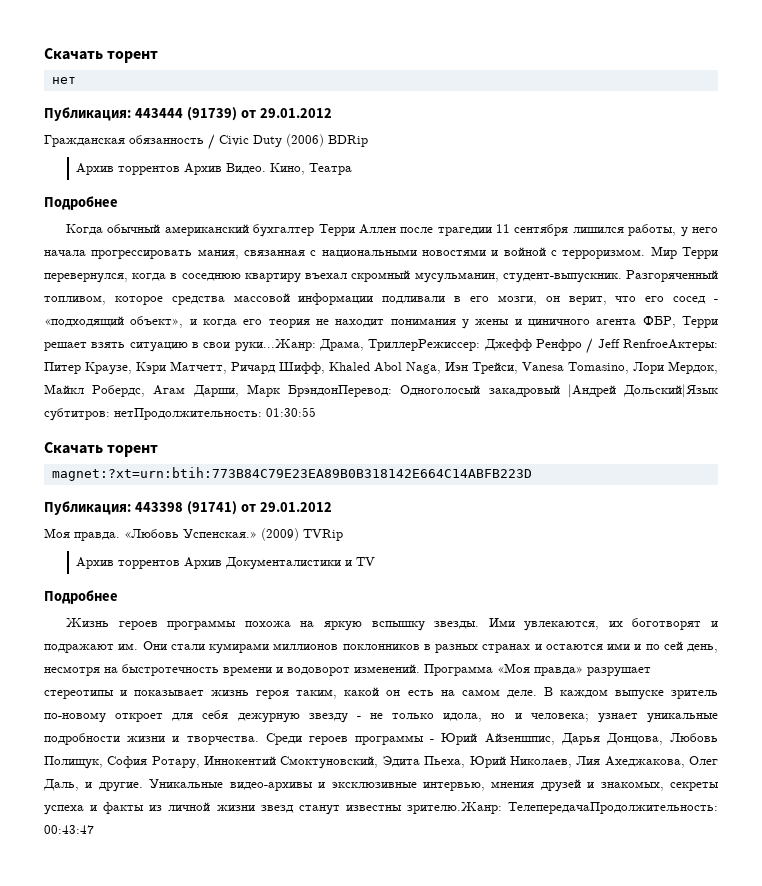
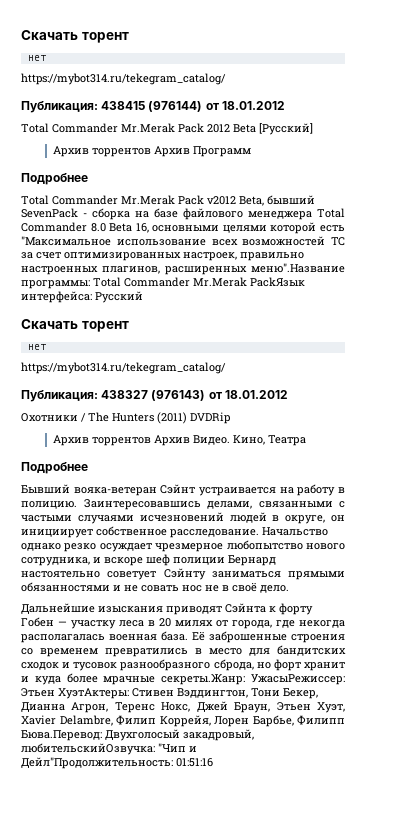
[44,48,159,63] [51,77,76,84] [44,107,332,121] [44,134,368,150] Скачать торент // нет // Публикация: 443444 (91739) от 29.01.2012 // Гражданская обязанность / Civic Duty (2006) BDRip -> [21,30,129,43] [27,55,46,61] [21,73,226,85] [21,101,285,113] [21,123,313,135] [52,146,251,157] [21,173,88,185] [21,195,315,206] [21,208,345,220] [21,222,345,234] [21,236,345,246] [21,252,304,261] [21,263,345,275] [21,277,305,289] [21,291,143,303] [21,319,129,332] [27,344,46,350] [21,362,226,374] [21,390,288,402] [21,412,230,424] Скачать торент // нет // https://mybot314.ru/tekegram_catalog/ // Публикация: 438415 (976144) от 18.01.2012 // Total Commander Mr.Merak Pack 2012 Beta [Русский] // Архив торрентов Архив Программ // Подробнее // Total Commander Mr.Merak Pack v2012 Beta, бывший SevenPack - сборка на базе файлового менеджера Total Commander 8.0 Beta 16, основными целями которой есть "Максимальное использование всех возможностей ТС за счет оптимизированных настроек, правильно настроенных плагинов, расширенных меню".Название программы: Total Commander Mr.Merak PackЯзык интерфейса: Русский // Скачать торент // нет // https://mybot314.ru/tekegram_catalog/ // Публикация: 438327 (976143) от 18.01.2012 // Охотники / The Hunters (2011) DVDRip
[65,224,719,237] [44,246,718,259] [44,270,718,283] [44,293,718,305] [44,316,718,329] [44,338,719,354] [44,361,718,375] [44,384,718,398] [44,407,316,421] [44,442,159,457] [51,467,532,481] [44,501,332,515] [44,528,343,541] [76,557,376,570] [44,590,118,604] [65,618,718,631] [44,641,718,654] [44,663,651,677] [44,687,719,700] [44,710,719,723] [44,733,718,745] [44,756,719,769] [43,779,719,792] [44,802,718,815] [44,825,94,834] Когда обычный американский бухгалтер Терри Аллен после трагедии 11 сентября лишился работы, у него начала прогрессировать мания, связанная с национальными новостями и войной с терроризмом. Мир Терри перевернулся, когда в соседнюю квартиру въехал скромный мусульманин, студент-выпускник. Разгоряченный топливом, которое средства массовой информации подливали в его мозги, он верит, что его сосед - «подходящий объект», и когда его теория не находит понимания у жены и циничного агента ФБР, Терри решает взять ситуацию в свои руки...Жанр: Драма, ТриллерРежиссер: Джефф Ренфро / Jeff RenfroeАктеры: Питер Краузе, Кэри Матчетт, Ричард Шифф, Khaled Abol Naga, Иэн Трейси, Vanesa Tomasino, Лори Мердок, Майкл Робердс, Агам Дарши, Марк БрэндонПеревод: Одноголосый закадровый |Андрей Дольский|Язык субтитров: нетПродолжительность: 01:30:55 // Скачать торент // magnet:?xt=urn:btih:773B84C79E23EA89B0B318142E664C14ABFB223D // Публикация: 443398 (91741) от 29.01.2012 // Моя правда. «Любовь Успенская.» (2009) TVRip // Архив торрентов Архив Документалистики и TV // Подробнее // Жизнь героев программы похожа на яркую вспышку звезды. Ими увлекаются, их боготворят и подражают им. Они стали кумирами миллионов поклонников в разных странах и остаются ими и по сей день, несмотря на быстротечность времени и водоворот изменений. Программа «Моя правда» разрушает стереотипы и показывает жизнь героя таким, какой он есть на самом деле. В каждом выпуске зритель по-новому откроет для себя дежурную звезду - не только идола, но и человека; узнает уникальные подробности жизни и творчества. Среди героев программы - Юрий Айзеншпис, Дарья Донцова, Любовь Полищук, София Ротару, Иннокентий Смоктуновский, Эдита Пьеха, Юрий Николаев, Лия Ахеджакова, Олег Даль, и другие. Уникальные видео-архивы и эксклюзивные интервью, мнения друзей и знакомых, секреты успеха и факты из личной жизни звезд станут известны зрителю.Жанр: ТелепередачаПродолжительность: 00:43:47 -> [21,484,345,496] [21,499,345,510] [21,512,345,524] [21,526,328,538] [21,540,345,552] [21,554,276,566] [21,568,345,580] [21,582,289,593] [21,603,313,615] [21,617,345,629] [21,631,345,643] [21,645,346,657] [21,659,346,671] [21,673,345,685] [21,688,318,699] [21,701,345,713] [21,715,345,727] [21,729,254,741] [21,743,197,755] [21,757,213,769] Бывший вояка-ветеран Сэйнт устраивается на работу в полицию. Заинтересовавшись делами, связанными с частыми случаями исчезновений людей в округе, он инициирует собственное расследование. Начальство однако резко осуждает чрезмерное любопытство нового сотрудника, и вскоре шеф полиции Бернард настоятельно советует Сэйнту заниматься прямыми обязанностями и не совать нос не в своё дело. // Дальнейшие изыскания приводят Сэйнта к форту Гобен — участку леса в 20 милях от города, где некогда располагалась военная база. Её заброшенные строения со временем превратились в место для бандитских сходок и тусовок разнообразного сброда, но форт хранит и куда более мрачные секреты.Жанр: УжасыРежиссер: Этьен ХуэтАктеры: Стивен Вэддингтон, Тони Бекер, Дианна Агрон, Теренс Нокс, Джей Браун, Этьен Хуэт, Xavier Delambre, Филип Коррейя, Лорен Барбье, Филипп Бюва.Перевод: Двухголосый закадровый, любительскийОзвучка: "Чип и Дейл"Продолжительность: 01:51:16

